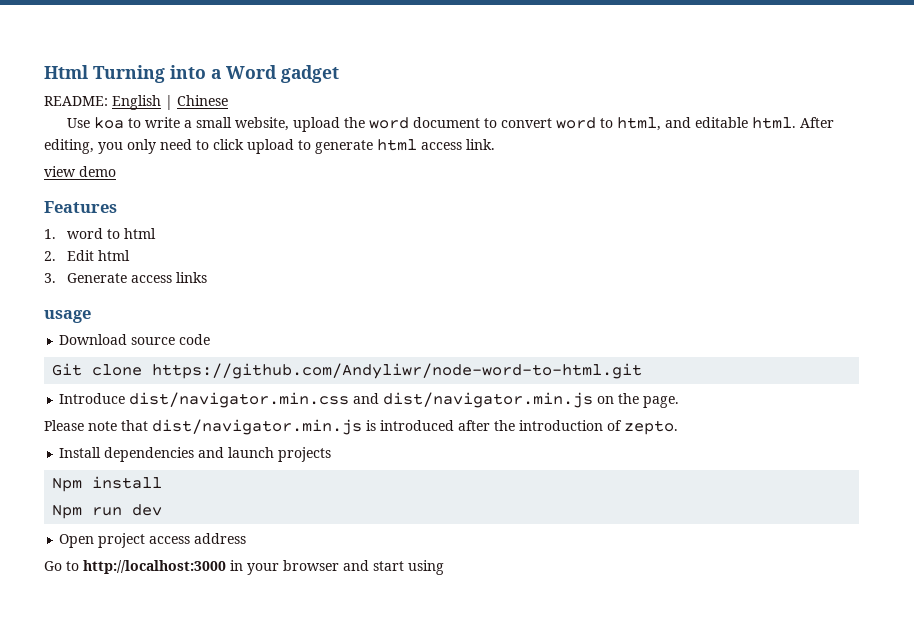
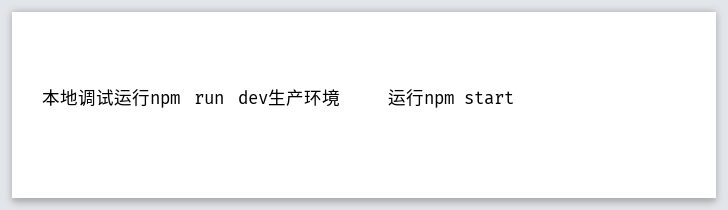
[44,65,339,83] [44,95,228,110] [67,117,835,132] [44,139,495,154] [44,166,116,177] [44,201,117,213] [44,228,156,239] [44,250,130,261] [44,272,207,283] [44,310,91,323] [59,334,211,345] [52,363,643,379] [59,392,680,408] [44,419,678,435] [59,447,332,462] [52,476,163,492] [52,504,163,519] [59,533,247,548] [44,560,444,575] Html Turning into a Word gadget // README: English | Chinese // Use koa to write a small website, upload the word document to convert word to html, and editable html. After editing, you only need to click upload to generate html access link. // view demo // Features // 1. word to html // 2. Edit html // 3. Generate access links // usage // Download source code // Git clone https://github.com/Andyliwr/node-word-to-html.git // Introduce dist/navigator.min.css and dist/navigator.min.js on the page. // Please note that dist/navigator.min.js is introduced after the introduction of zepto. // Install dependencies and launch projects // Npm install // Npm run dev // Open project access address // Go to http://localhost:3000 in your browser and start using -> [42,89,514,108] 本地调试运行npm run dev生产环境运行npm start

